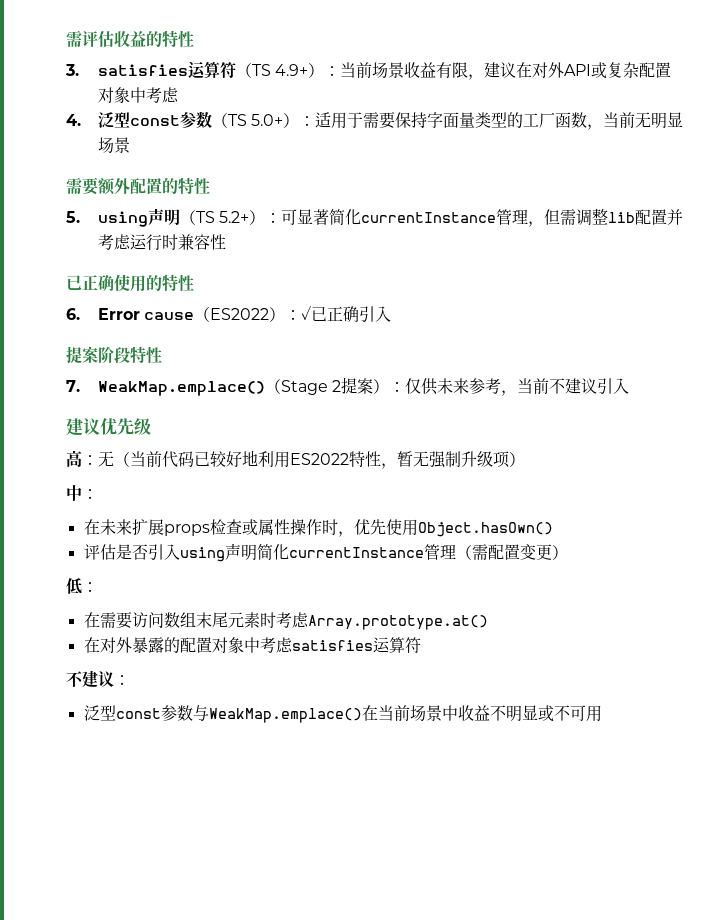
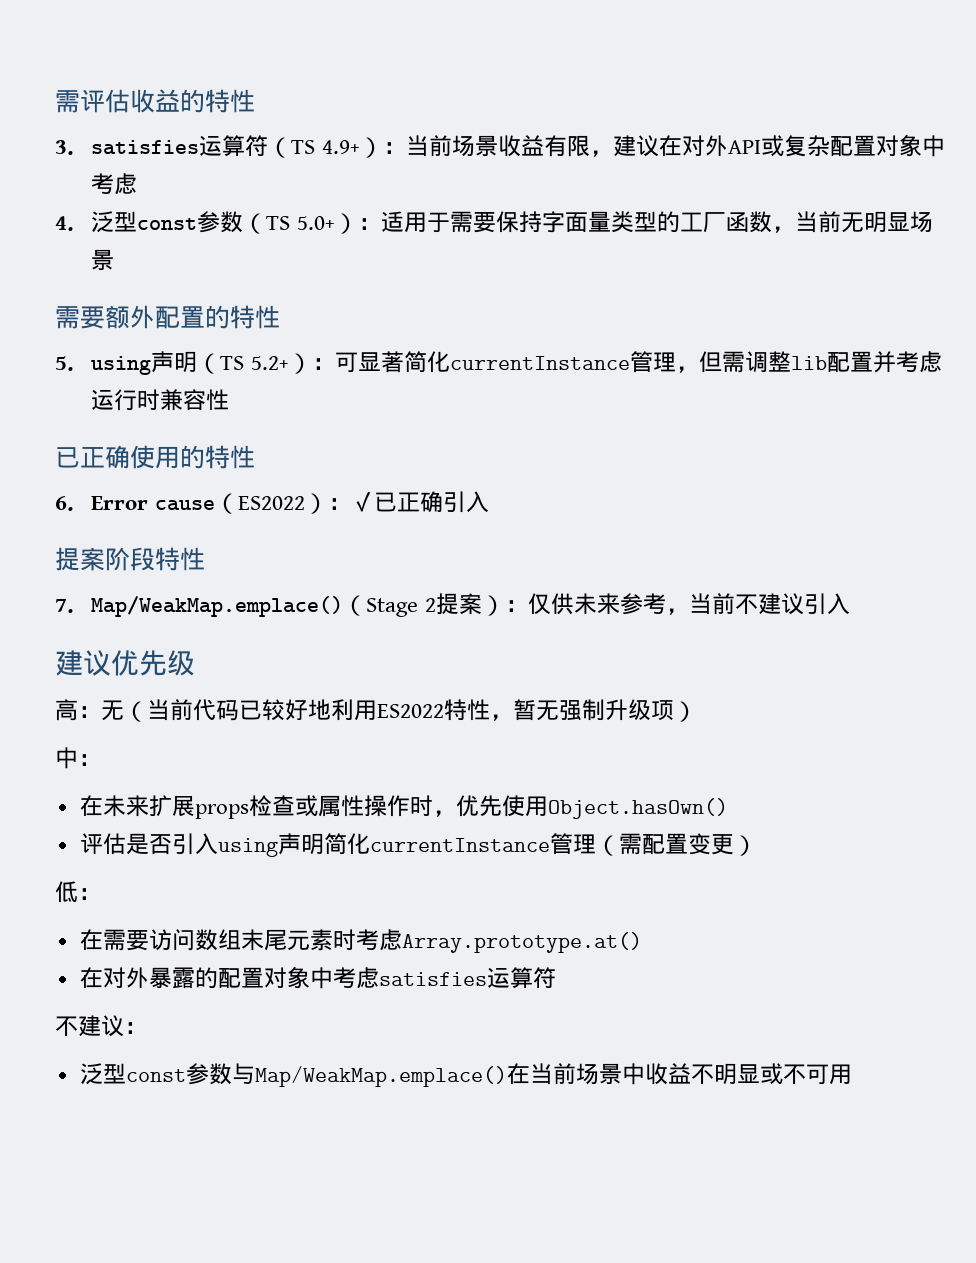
[97,381,265,396] WeakMap.emplace() -> [91,596,344,617] Map/WeakMap.emplace()
[208,708,362,723] WeakMap.emplace() -> [254,1066,507,1087] Map/WeakMap.emplace()

